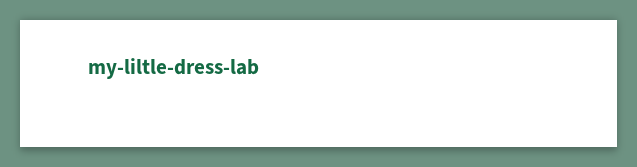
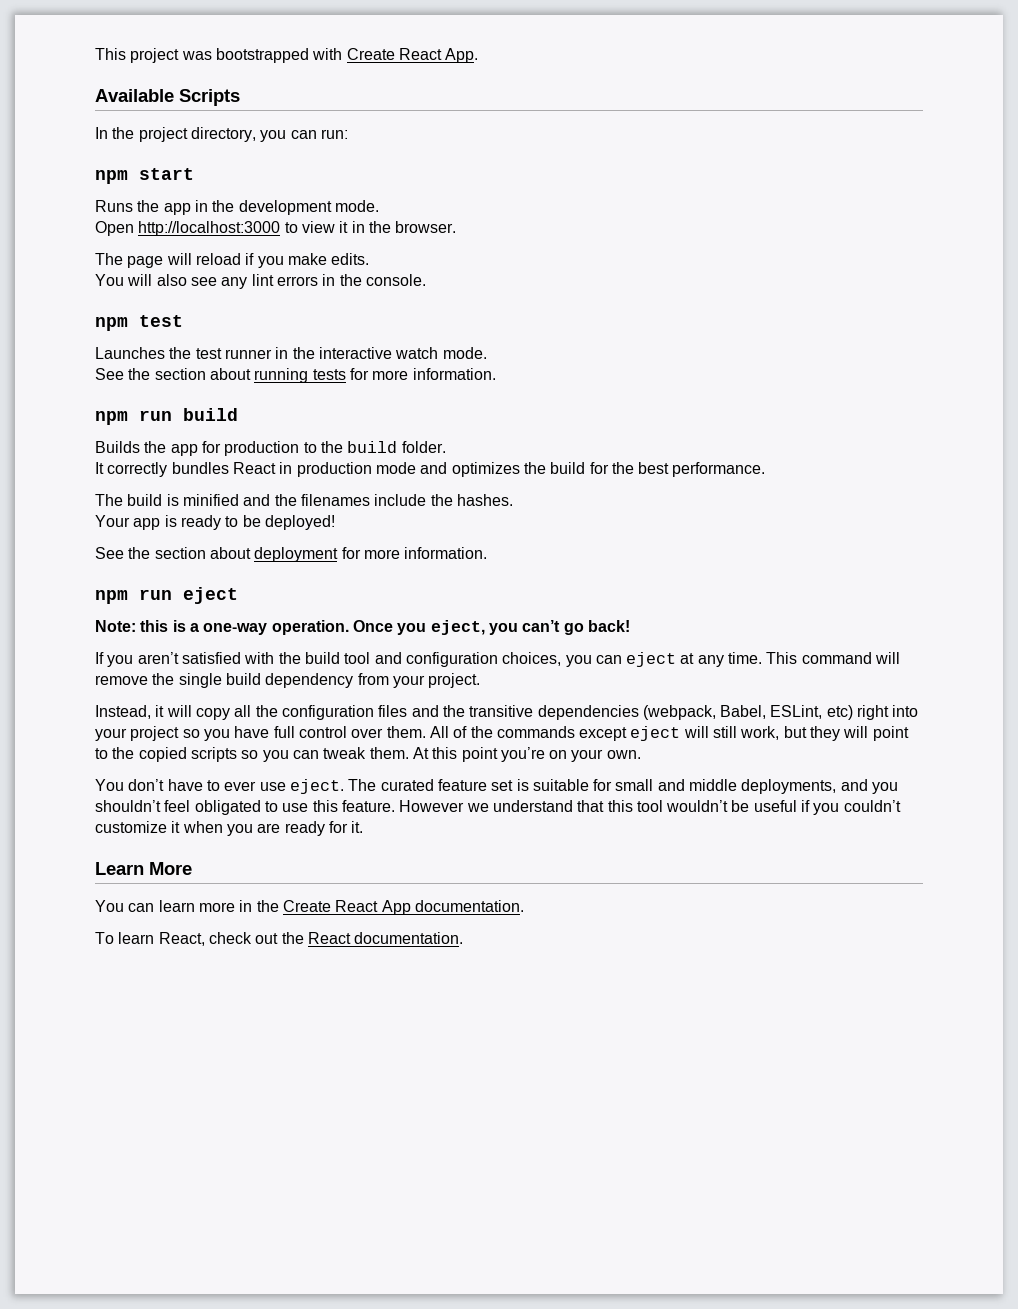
[88,58,259,79] my-liltle-dress-lab -> [95,48,479,63] [95,89,240,106] [95,127,348,142] [95,168,194,184] [95,200,379,215] [95,221,457,236] [95,253,370,268] [95,274,426,289] [95,315,183,331] [95,347,487,359] [95,368,496,383] [95,408,238,425] [95,441,446,456] [95,462,766,477] [95,494,513,506] [95,515,335,530] [95,547,488,562] [95,587,238,604] [95,620,630,635] [95,652,901,667] [95,673,481,688] [95,705,919,720] [95,726,909,741] [95,747,641,762] [95,779,899,794] [95,800,901,815] [95,821,364,836] [95,862,192,875] [95,900,524,915] [95,932,464,946] This project was bootstrapped with Create React App. // Available Scripts // In the project directory, you can run: // npm start // Runs the app in the development mode. // Open http://localhost:3000 to view it in the browser. // The page will reload if you make edits. // You will also see any lint errors in the console. // npm test // Launches the test runner in the interactive watch mode. // See the section about running tests for more information. // npm run build // Builds the app for production to the build folder. // It correctly bundles React in production mode and optimizes the build for the best performance. // The build is minified and the filenames include the hashes. // Your app is ready to be deployed! // See the section about deployment for more information. // npm run eject // Note: this is a one-way operation. Once you eject, you can’t go back! // If you aren’t satisfied with the build tool and configuration choices, you can eject at any time. This command will remove the single build dependency from your project. // Instead, it will copy all the configuration files and the transitive dependencies (webpack, Babel, ESLint, etc) right into your project so you have full control over them. All of the commands except eject will still work, but they will point to the copied scripts so you can tweak them. At this point you’re on your own. // You don’t have to ever use eject. The curated feature set is suitable for small and middle deployments, and you shouldn’t feel obligated to use this feature. However we understand that this tool wouldn’t be useful if you couldn’t customize it when you are ready for it. // Learn More // You can learn more in the Create React App documentation. // To learn React, check out the React documentation.

